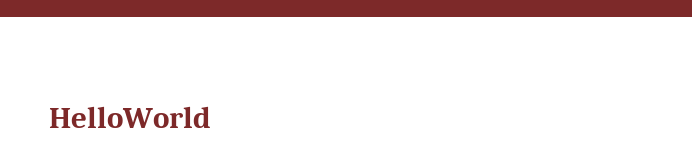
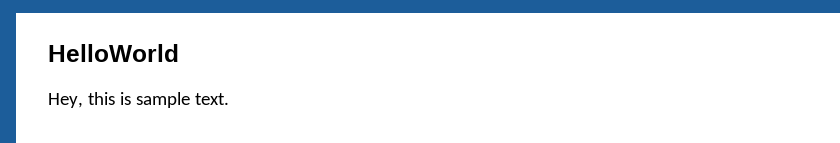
(211, 117) none -> [48,92,229,108] // Hey, this is sample text.

